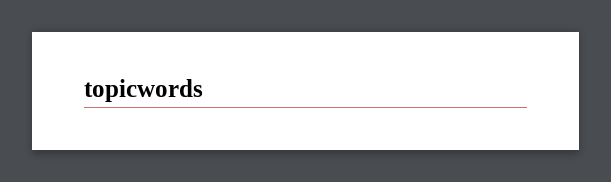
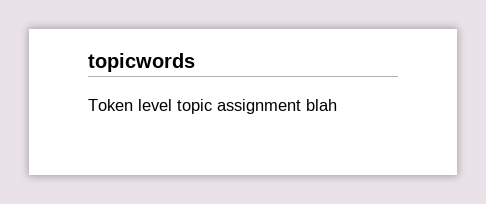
(203, 90) none -> [88,99,337,114] // Token level topic assignment blah

